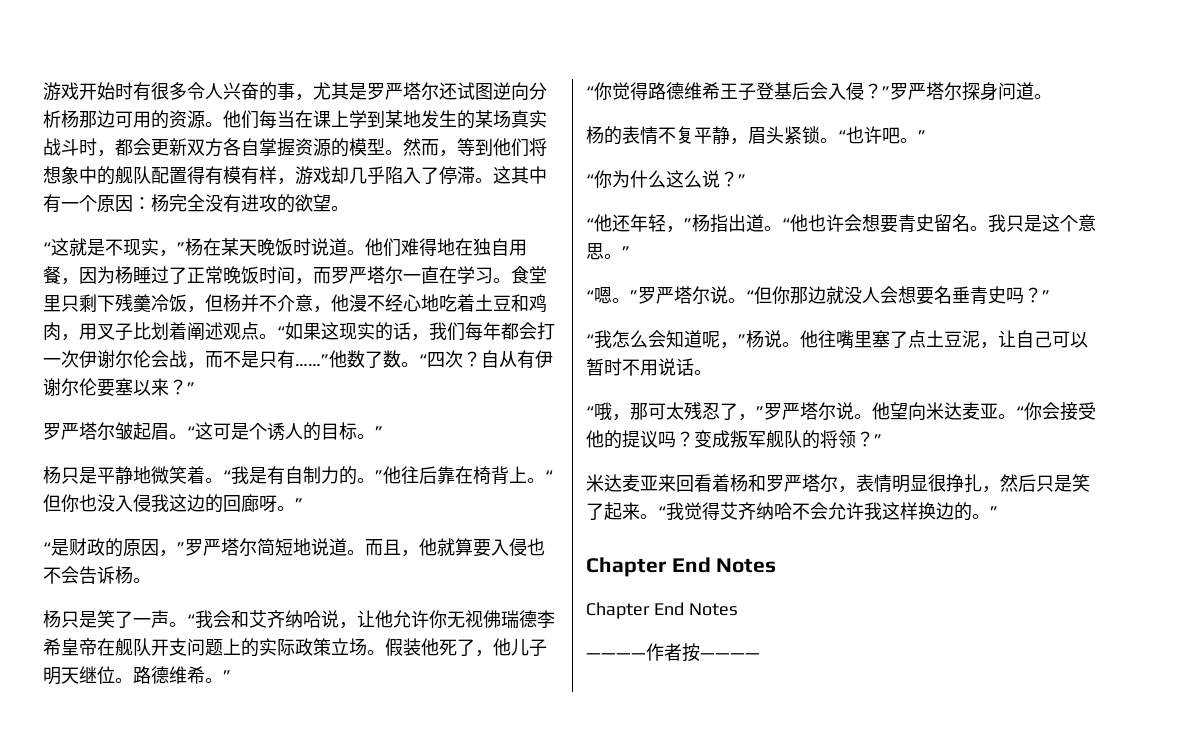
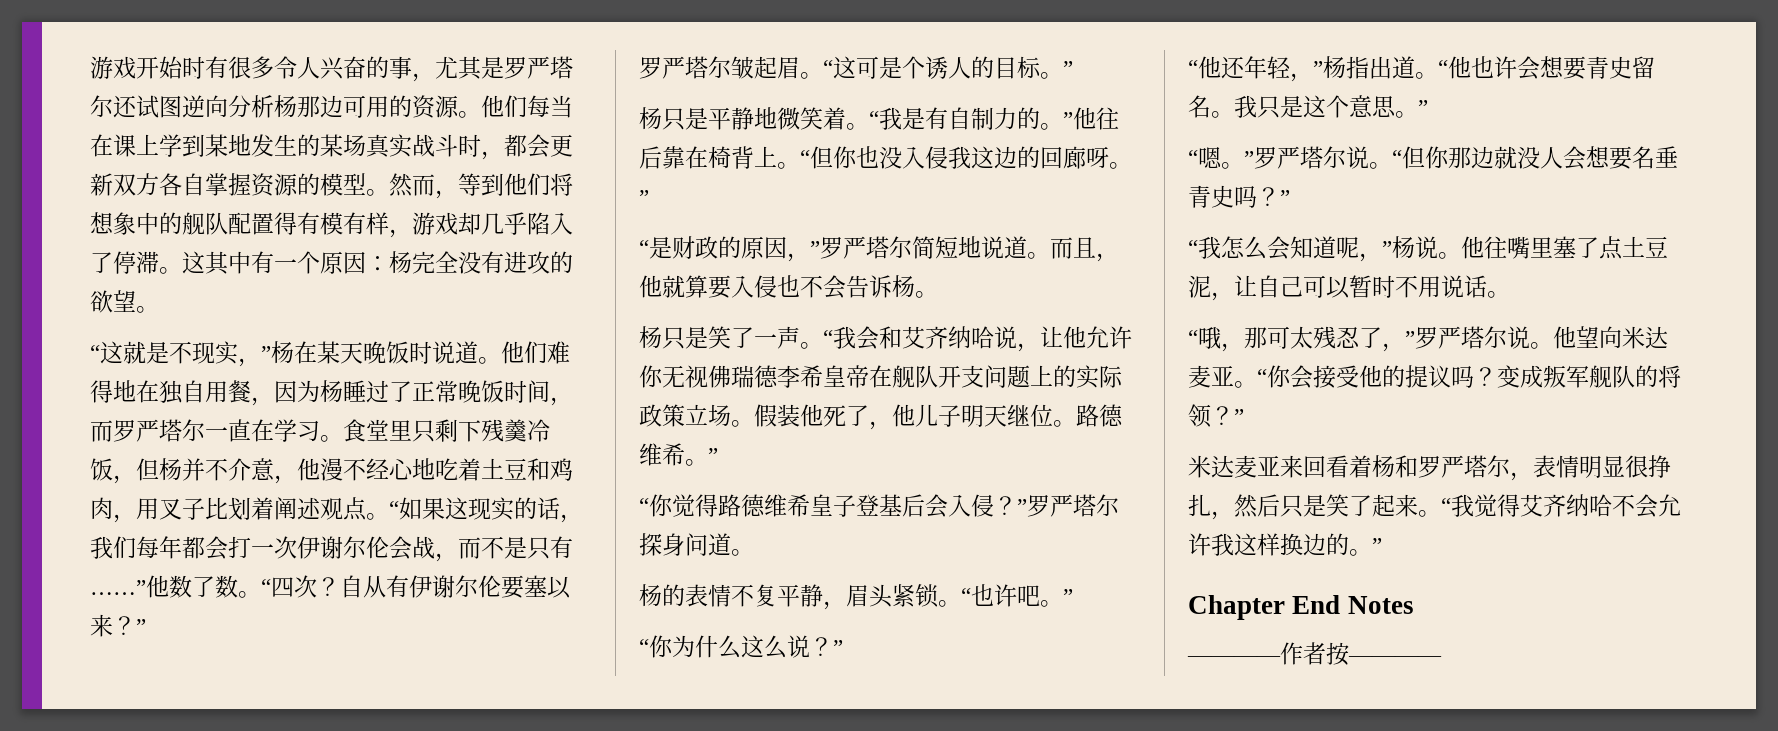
[720,83,738,99] 王 -> [810,494,833,516] 皇
[586,602,738,619] // Chapter End Notes -> (1414, 605) none

